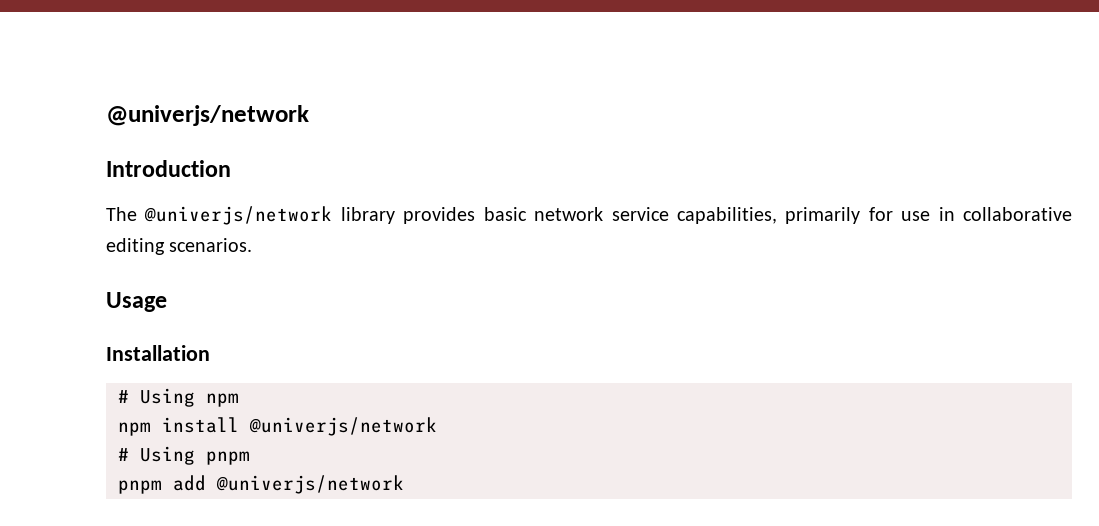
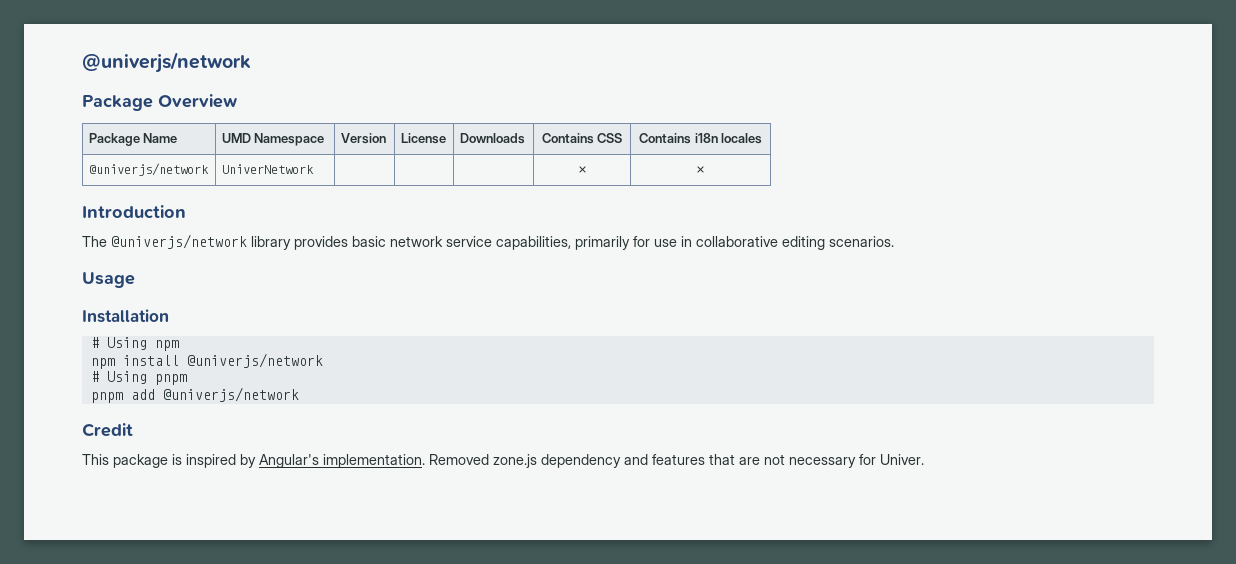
[106,105,309,126] @univerjs/network -> [82,52,251,73] [82,94,237,111] [88,133,178,146] [221,133,325,146] [340,133,386,144] [400,133,446,144] [459,133,525,144] [541,133,623,144] [638,133,763,144] [88,163,209,176] [221,164,314,174] [576,166,588,174] [695,166,706,174] @univerjs/network // Package Overview // Package Name | UMD Namespace | Version | License | Downloads | Contains CSS | Contains i18n locales // @univerjs/network | UniverNetwork | | | | ✗ | ✗
(404, 484) none -> [82,423,133,437] [82,454,924,468] // Credit // This package is inspired by Angular's implementation. Removed zone.js dependency and features that are not necessary for Univer.

